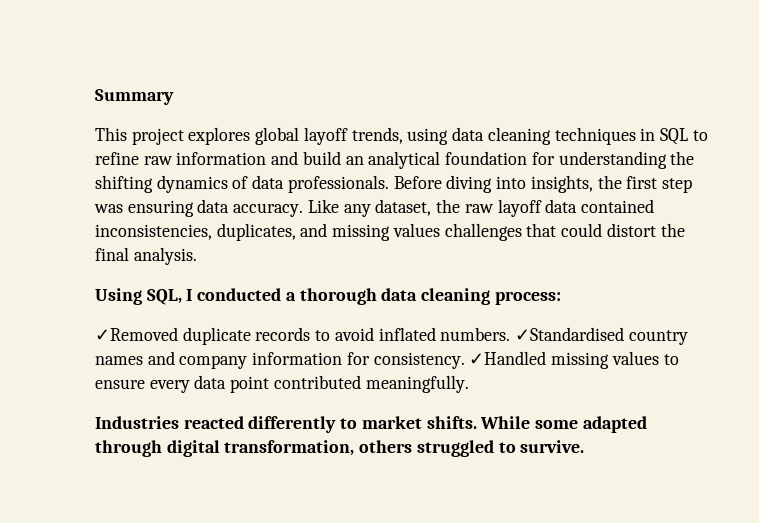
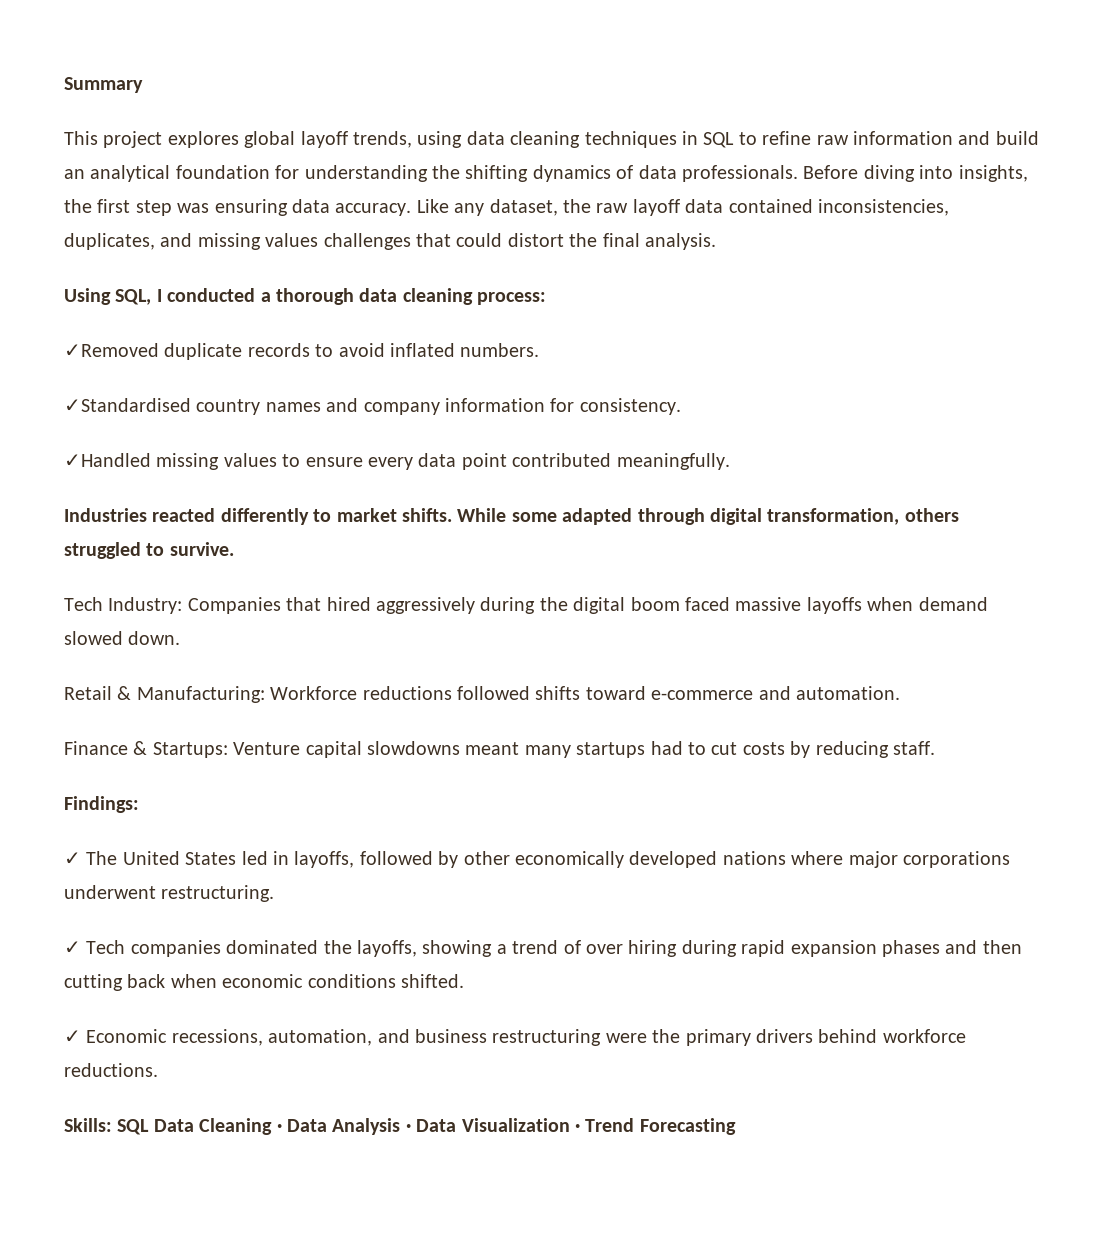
(511, 334) none -> (540, 350) //
(465, 360) none -> (681, 406) //
(585, 446) none -> [64,597,988,614] [64,631,181,645] [64,686,900,703] [64,741,935,758] [64,796,139,813] [64,851,1010,868] [64,885,275,902] [64,940,1022,957] [64,974,464,991] [64,1029,966,1046] [64,1063,158,1077] [64,1118,736,1135] // Tech Industry: Companies that hired aggressively during the digital boom faced massive layoffs when demand slowed down. // Retail & Manufacturing: Workforce reductions followed shifts toward e-commerce and automation. // Finance & Startups: Venture capital slowdowns meant many startups had to cut costs by reducing staff. // Findings: // ✓ The United States led in layoffs, followed by other economically developed nations where major corporations underwent restructuring. // ✓ Tech companies dominated the layoffs, showing a trend of over hiring during rapid expansion phases and then cutting back when economic conditions shifted. // ✓ Economic recessions, automation, and business restructuring were the primary drivers behind workforce reductions. // Skills: SQL Data Cleaning · Data Analysis · Data Visualization · Trend Forecasting

